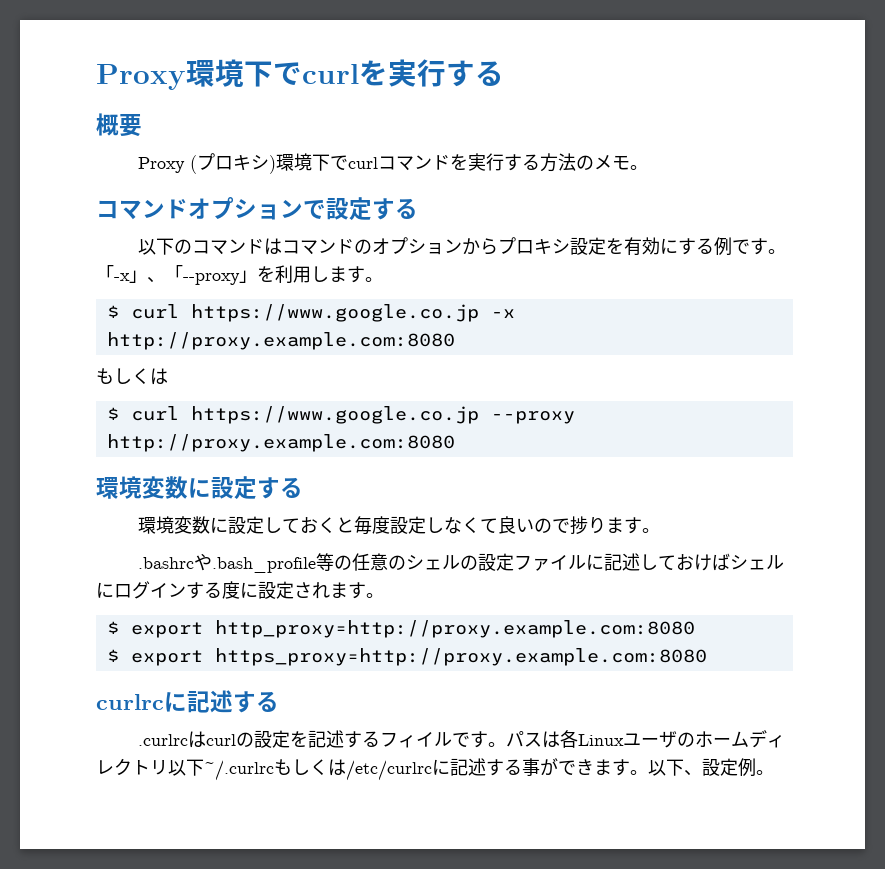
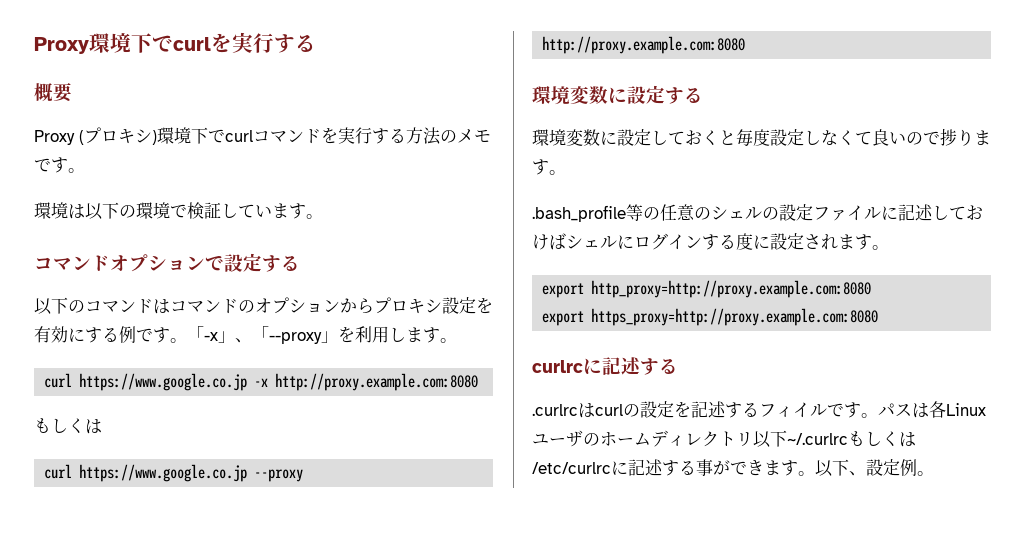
(631, 162) none -> [34,157,85,173] [34,202,306,220] です。 // 環境は以下の環境で検証しています
[106,305,119,318] $ -> (457, 340) none
[106,407,119,420] $ -> (102, 426) none
[138,553,213,571] .bashrcや -> (566, 172) none
[106,621,119,634] $ -> (889, 247) none
[106,649,119,662] $ -> (872, 289) none

